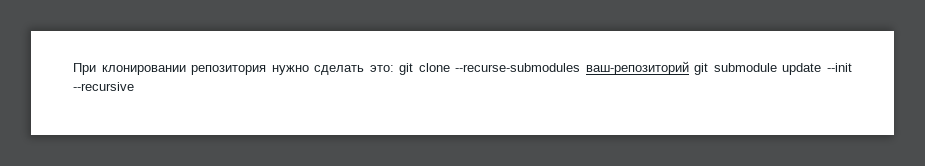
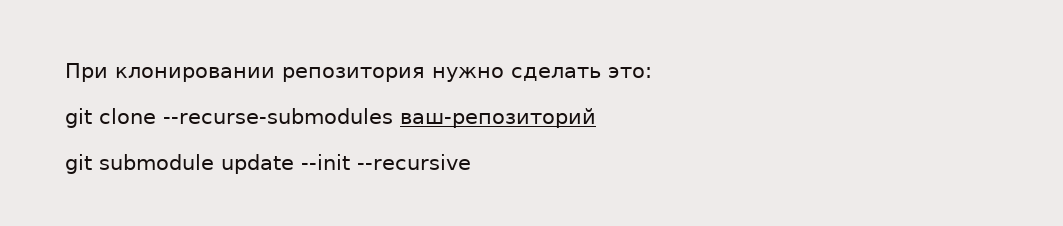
(394, 68) none -> (652, 72) //
(689, 68) none -> (596, 118) //

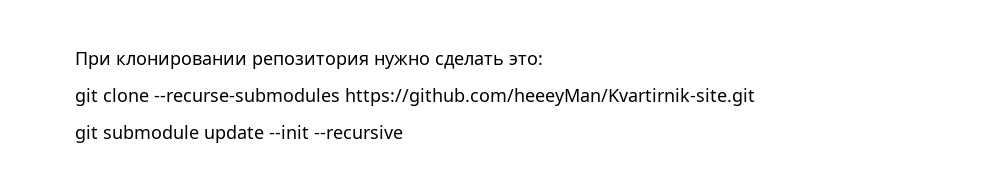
[400,108,596,128] ваш-репозиторий -> [345,88,755,106] https://github.com/heeeyMan/Kvartirnik-site.git

